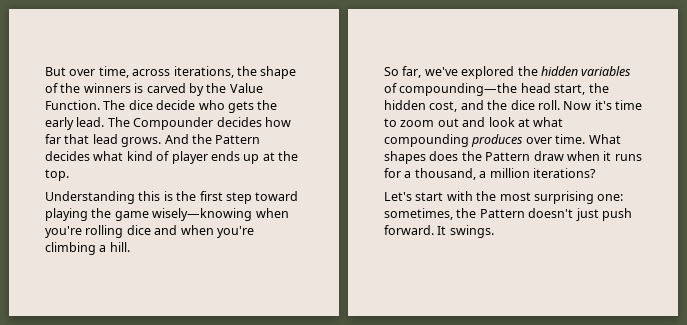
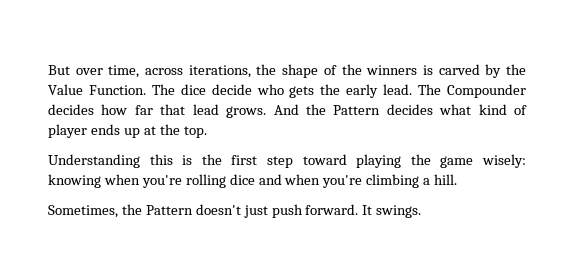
[152,208,253,221] wisely—knowing -> [482,154,526,168] [48,174,101,188] wisely: knowing
[384,66,632,79] [384,83,609,96] [384,100,642,112] [384,117,564,127] [384,134,621,147] [384,151,642,164] [384,168,596,180] [384,191,624,204] [384,208,453,220] So far, we've explored the hidden variables of compounding—the head start, the hidden cost, and the dice roll. Now it's time to zoom out and look at what compounding produces over time. What shapes does the Pattern draw when it runs for a thousand, a million iterations? // Let's start with the most surprising one: sometimes, -> [48,205,118,218] Sometimes,

